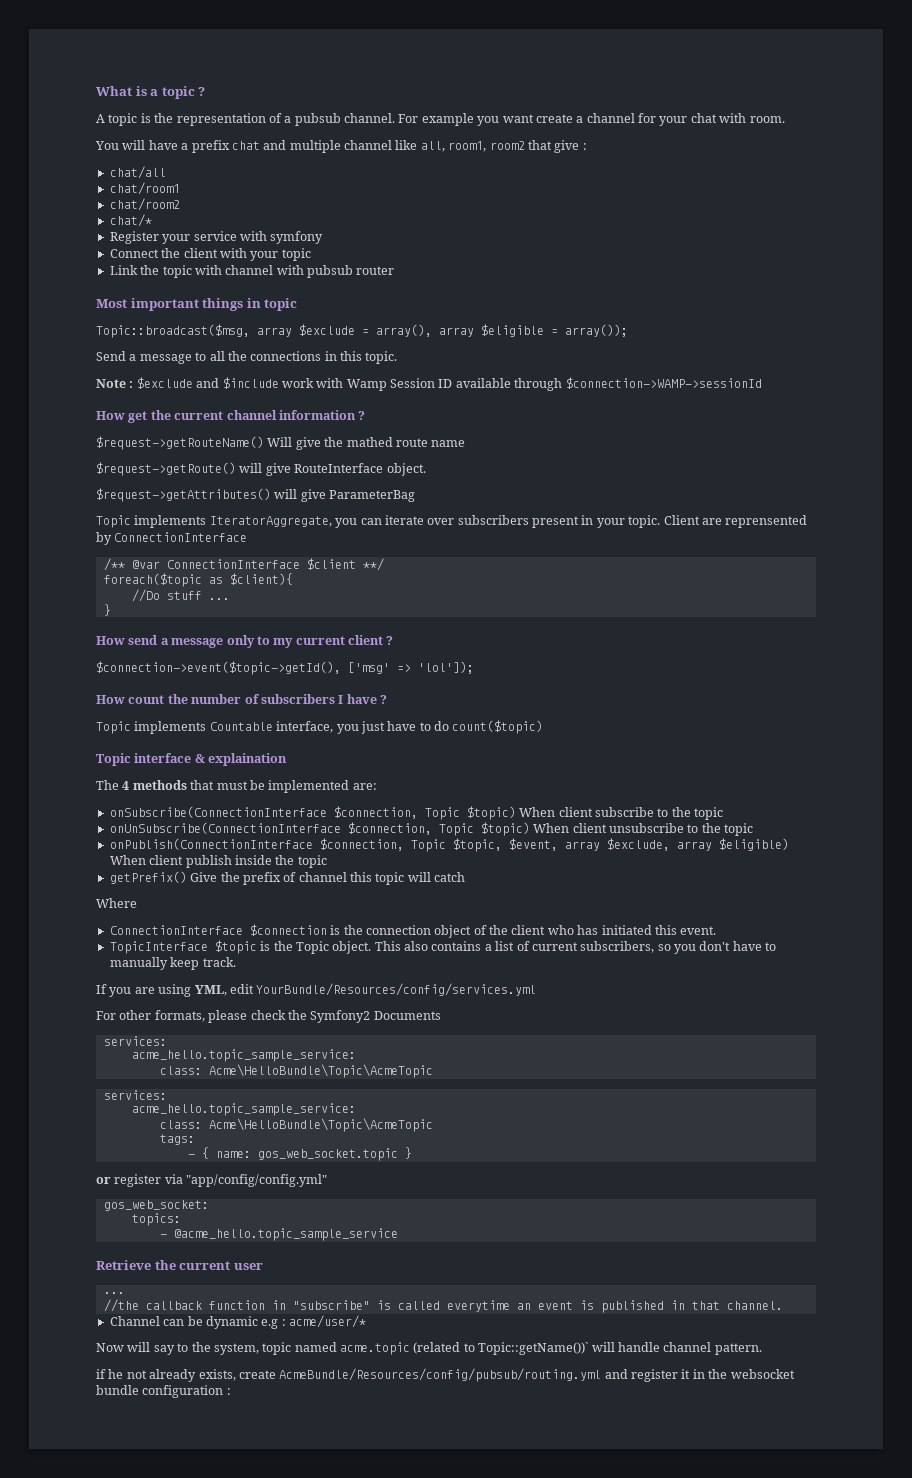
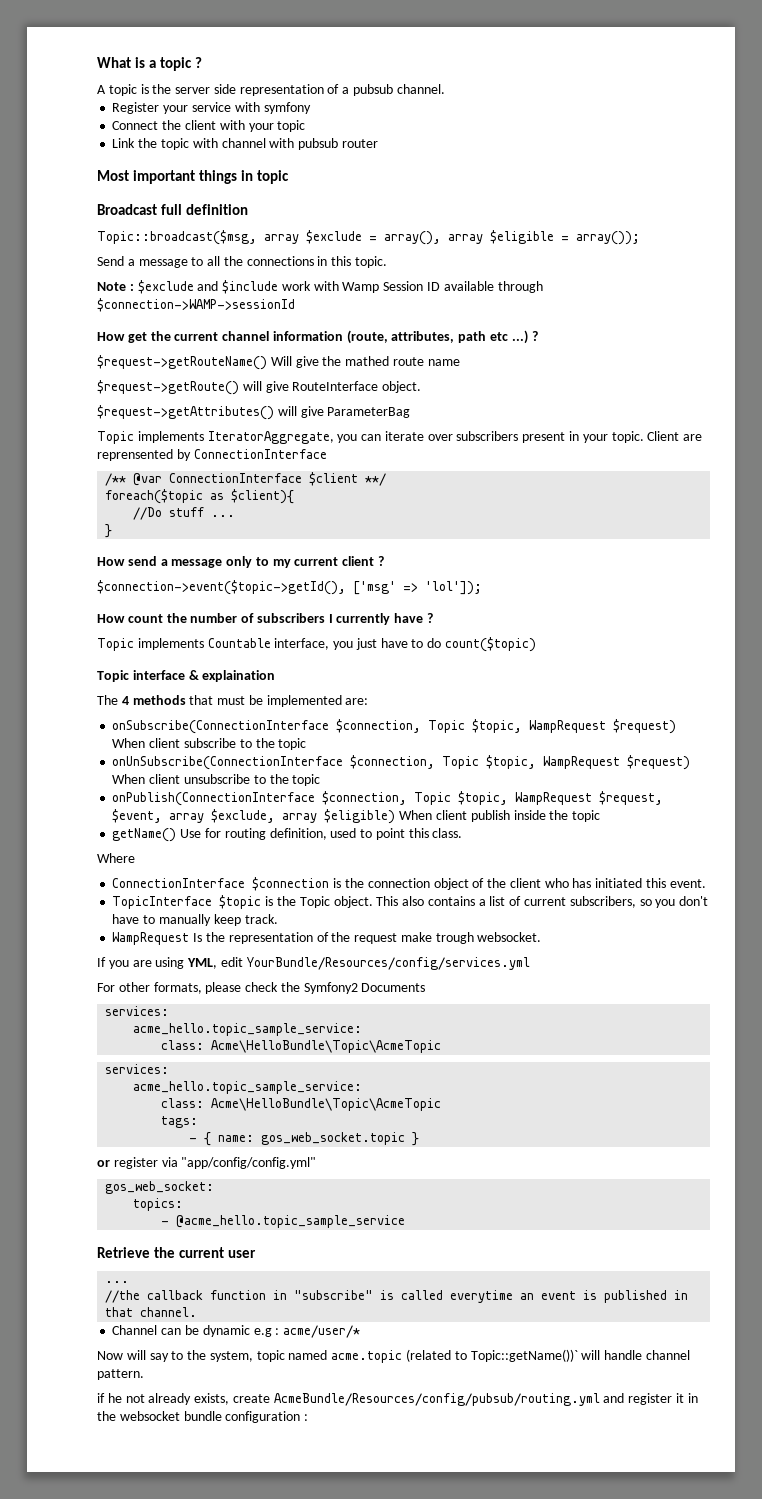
(174, 118) none -> [175,84,236,94] server side
[398,113,785,126] [95,140,587,153] [109,166,166,179] [109,182,180,195] [109,198,180,211] [109,214,152,227] For example you want create a channel for your chat with room. // You will have a prefix chat and multiple channel like all, room1, room2 that give : // chat/all // chat/room1 // chat/room2 // chat/* -> (445, 89) none
(298, 304) none -> [97,204,248,215] // Broadcast full definition
(356, 415) none -> [346,330,528,344] (route, attributes, path etc ...)
(344, 699) none -> [336,613,391,625] currently
[466,806,516,820] $topic) -> [472,719,677,734] $topic, WampRequest $request)
[480,822,530,836] $topic) -> [486,755,691,770] $topic, WampRequest $request)
(502, 845) none -> [515,791,664,805] WampRequest $request,
[109,871,466,885] getPrefix() Give the prefix of channel this topic will catch -> [112,828,463,842] getName() Use for routing definition, used to point this class.
(236, 962) none -> [112,932,542,945] // WampRequest Is the representation of the request make trough websocket.

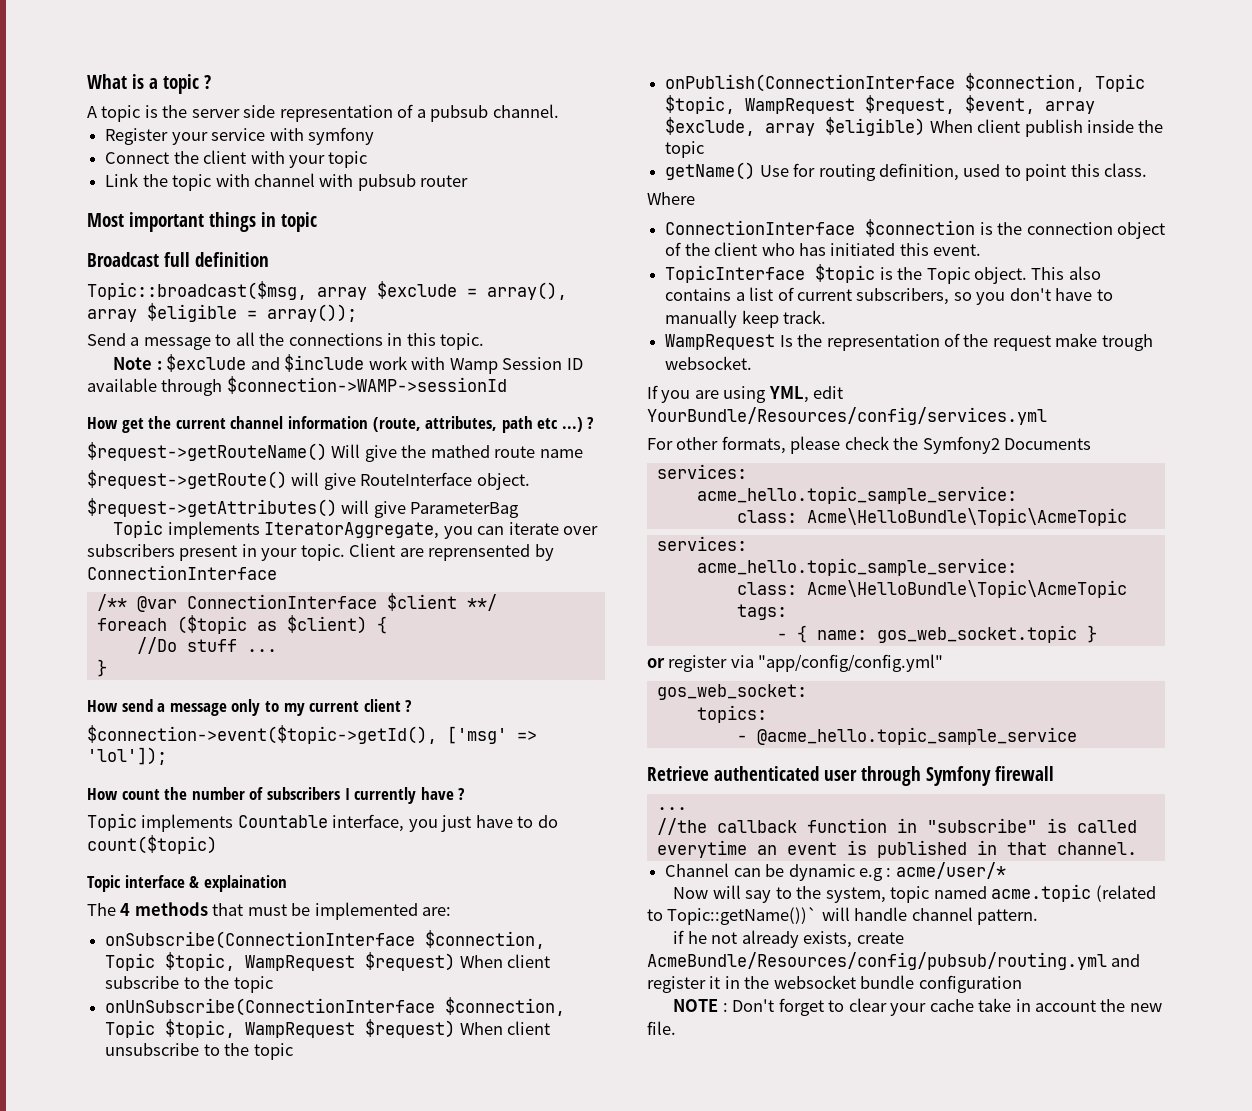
[105,489,295,504] foreach($topic as $client){ -> [96,615,387,634] foreach ($topic as $client) {
[153,1247,224,1258] the current -> [714,766,819,781] authenticated
(256, 1254) none -> [861,766,1054,786] through Symfony firewall
[304,1414,309,1421] : -> [673,998,1162,1016] [647,1021,676,1035] // NOTE : Don't forget to clear your cache take in account the new file.

